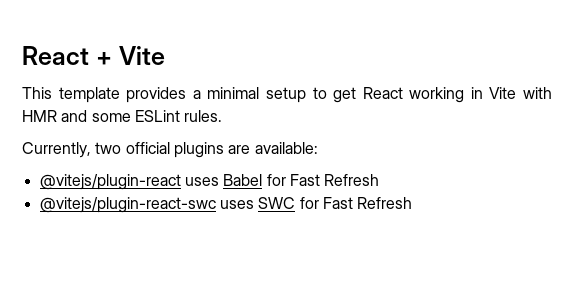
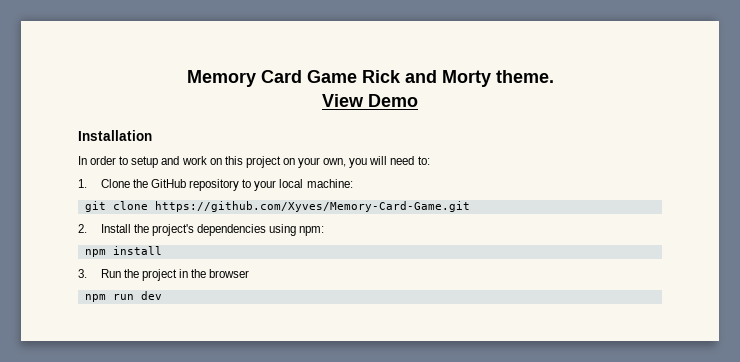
[22,46,165,65] [22,87,552,103] [22,110,223,122] [22,142,318,158] [39,174,380,190] [39,197,413,213] React + Vite // This template provides a minimal setup to get React working in Vite with HMR and some ESLint rules. // Currently, two official plugins are available: // @vitejs/plugin-react uses Babel for Fast Refresh // @vitejs/plugin-react-swc uses SWC for Fast Refresh -> [186,70,554,87] [322,94,418,107] [78,130,152,141] [78,156,430,168] [78,179,353,191] [84,201,470,212] [78,224,325,236] [84,246,162,257] [78,269,250,281] [84,291,162,302] Memory Card Game Rick and Morty theme. // View Demo // Installation // In order to setup and work on this project on your own, you will need to: // 1. Clone the GitHub repository to your local machine: // git clone https://github.com/Xyves/Memory-Card-Game.git // 2. Install the project's dependencies using npm: // npm install // 3. Run the project in the browser // npm run dev

